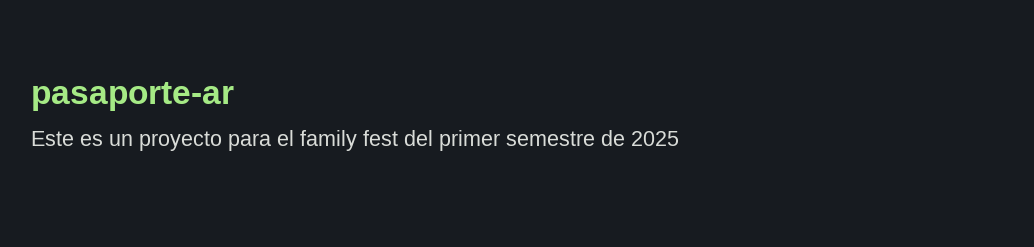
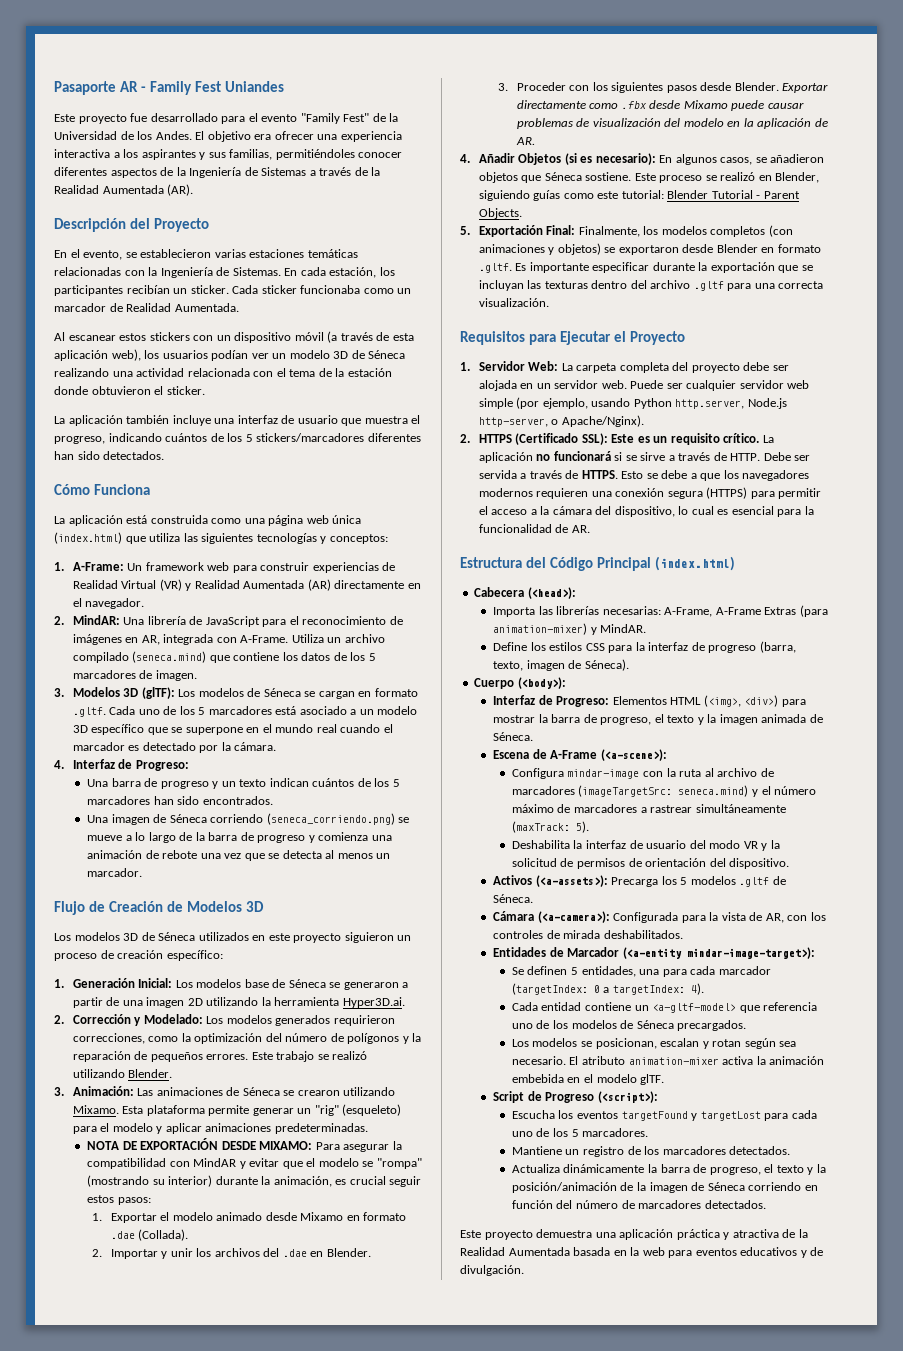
[31,82,234,111] [31,130,679,151] pasaporte-ar // Este es un proyecto para el family fest del primer semestre de 2025 -> [54,81,285,95] [54,113,399,124] [54,131,402,142] [54,149,403,160] [54,167,381,178] [54,184,194,196] [54,218,209,232] [54,249,358,260] [54,267,395,278] [54,285,412,296] [54,303,239,312] [54,331,414,343] [54,349,406,361] [54,368,392,377] [54,386,205,395] [54,415,421,426] [54,433,421,444] [54,451,165,460] [54,484,150,495] [54,515,362,526] [54,532,388,544] [54,562,396,573] [72,579,421,591] [72,598,145,609] [54,615,403,627] [72,634,385,645] [72,651,376,663] [72,670,197,681] [54,687,418,699] [72,706,418,717] [72,724,393,735] [72,742,277,753] [54,759,189,771] [87,778,400,789] [87,796,273,805] [87,813,410,825] [87,832,392,843] [87,850,391,861] [87,868,143,877] [54,901,264,915] [54,932,412,943] [54,950,223,961] [54,978,409,990] [72,997,405,1008] [54,1014,395,1026] [72,1033,422,1044] [72,1051,368,1062] [72,1069,173,1078] [54,1086,396,1096] [72,1104,402,1116] [72,1123,368,1134] [87,1138,402,1152] [87,1158,422,1169] [87,1175,422,1187] [87,1195,151,1205] [91,1212,407,1223] [110,1229,189,1241] [91,1248,371,1259] [497,82,829,93] [516,100,804,111] [516,118,828,129] [515,137,535,145] [460,153,825,165] [478,172,820,183] [478,190,800,201] [478,208,522,219] [460,225,793,237] [478,243,821,255] [478,262,813,273] [478,280,824,291] [478,298,549,307] [460,331,685,345] [460,361,789,373] [478,380,810,391] [478,397,787,409] [478,415,644,427] [460,433,774,445] [478,451,811,463] [478,470,810,481] [478,487,822,499] [478,506,814,517] [478,524,590,533] [460,556,735,571] [474,587,576,599] [493,605,828,617] [493,623,647,635] [493,641,796,653] [493,659,629,671] [474,677,566,689] [493,695,806,707] [493,714,823,725] [493,732,534,741] [493,749,667,761] [511,768,774,779] [511,785,817,797] [511,804,786,813] [511,821,589,833] [511,840,780,851] [511,858,790,869] [493,875,786,887] [493,894,534,903] [493,911,826,923] [493,930,683,939] [493,947,815,959] [511,966,771,977] [511,983,704,995] [511,1002,818,1013] [511,1020,747,1031] [511,1038,797,1049] [511,1056,825,1065] [511,1074,665,1085] [493,1091,658,1103] [511,1110,817,1121] [511,1128,649,1137] [511,1146,791,1157] [511,1164,826,1175] [511,1182,818,1193] [511,1200,766,1209] [460,1229,808,1240] [460,1247,824,1258] [460,1265,524,1276] Pasaporte AR - Family Fest Uniandes // Este proyecto fue desarrollado para el evento "Family Fest" de la Universidad de los Andes. El objetivo era ofrecer una experiencia interactiva a los aspirantes y sus familias, permitiéndoles conocer diferentes aspectos de la Ingeniería de Sistemas a través de la Realidad Aumentada (AR). // Descripción del Proyecto // En el evento, se establecieron varias estaciones temáticas relacionadas con la Ingeniería de Sistemas. En cada estación, los participantes recibían un sticker. Cada sticker funcionaba como un marcador de Realidad Aumentada. // Al escanear estos stickers con un dispositivo móvil (a través de esta aplicación web), los usuarios podían ver un modelo 3D de Séneca realizando una actividad relacionada con el tema de la estación donde obtuvieron el sticker. // La aplicación también incluye una interfaz de usuario que muestra el progreso, indicando cuántos de los 5 stickers/marcadores diferentes han sido detectados. // Cómo Funciona // La aplicación está construida como una página web única (index.html) que utiliza las siguientes tecnologías y conceptos: // 1. A-Frame: Un framework web para construir experiencias de Realidad Virtual (VR) y Realidad Aumentada (AR) directamente en el navegador. // 2. MindAR: Una librería de JavaScript para el reconocimiento de imágenes en AR, integrada con A-Frame. Utiliza un archivo compilado (seneca.mind) que contiene los datos de los 5 marcadores de imagen. // 3. Modelos 3D (glTF): Los modelos de Séneca se cargan en formato .gltf. Cada uno de los 5 marcadores está asociado a un modelo 3D específico que se superpone en el mundo real cuando el marcador es detectado por la cámara. // 4. Interfaz de Progreso: // Una barra de progreso y un texto indican cuántos de los 5 marcadores han sido encontrados. // Una imagen de Séneca corriendo (seneca_corriendo.png) se mueve a lo largo de la barra de progreso y comienza una animación de rebote una vez que se detecta al menos un marcador. // Flujo de Creación de Modelos 3D // Los modelos 3D de Séneca utilizados en este proyecto siguieron un proceso de creación específico: // 1. Generación Inicial: Los modelos base de Séneca se generaron a partir de una imagen 2D utilizando la herramienta Hyper3D.ai. // 2. Corrección y Modelado: Los modelos generados requirieron correcciones, como la optimización del número de polígonos y la reparación de pequeños errores. Este trabajo se realizó utilizando Blender. // 3. Animación: Las animaciones de Séneca se crearon utilizando Mixamo. Esta plataforma permite generar un "rig" (esqueleto) para el modelo y aplicar animaciones predeterminadas. // NOTA DE EXPORTACIÓN DESDE MIXAMO: Para asegurar la compatibilidad con MindAR y evitar que el modelo se "rompa" (mostrando su interior) durante la animación, es crucial seguir estos pasos: // 1. Exportar el modelo animado desde Mixamo en formato .dae (Collada). // 2. Importar y unir los archivos del .dae en Blender. // 3. Proceder con los siguientes pasos desde Blender. Exportar directamente como .fbx desde Mixamo puede causar problemas de visualización del modelo en la aplicación de AR. // 4. Añadir Objetos (si es necesario): En algunos casos, se añadieron objetos que Séneca sostiene. Este proceso se realizó en Blender, siguiendo guías como este tutorial: Blender Tutorial - Parent Objects. // 5. Exportación Final: Finalmente, los modelos completos (con animaciones y objetos) se exportaron desde Blender en formato .gltf. Es importante especificar durante la exportación que se incluyan las texturas dentro del archivo .gltf para una correcta visualización. // Requisitos para Ejecutar el Proyecto // 1. Servidor Web: La carpeta completa del proyecto debe ser alojada en un servidor web. Puede ser cualquier servidor web simple (por ejemplo, usando Python http.server, Node.js http-server, o Apache/Nginx). // 2. HTTPS (Certificado SSL): Este es un requisito crítico. La aplicación no funcionará si se sirve a través de HTTP. Debe ser servida a través de HTTPS. Esto se debe a que los navegadores modernos requieren una conexión segura (HTTPS) para permitir el acceso a la cámara del dispositivo, lo cual es esencial para la funcionalidad de AR. // Estructura del Código Principal (index.html) // Cabecera (<head>): // Importa las librerías necesarias: A-Frame, A-Frame Extras (para animation-mixer) y MindAR. // Define los estilos CSS para la interfaz de progreso (barra, texto, imagen de Séneca). // Cuerpo (<body>): // Interfaz de Progreso: Elementos HTML (<img>, <div>) para mostrar la barra de progreso, el texto y la imagen animada de Séneca. // Escena de A-Frame (<a-scene>): // Configura mindar-image con la ruta al archivo de marcadores (imageTargetSrc: seneca.mind) y el número máximo de marcadores a rastrear simultáneamente (maxTrack: 5). // Deshabilita la interfaz de usuario del modo VR y la solicitud de permisos de orientación del dispositivo. // Activos (<a-assets>): Precarga los 5 modelos .gltf de Séneca. // Cámara (<a-camera>): Configurada para la vista de AR, con los controles de mirada deshabilitados. // Entidades de Marcador (<a-entity mindar-image-target>): // Se definen 5 entidades, una para cada marcador (targetIndex: 0 a targetIndex: 4). // Cada entidad contiene un <a-gltf-model> que referencia uno de los modelos de Séneca precargados. // Los modelos se posicionan, escalan y rotan según sea necesario. El atributo animation-mixer activa la animación embebida en el modelo glTF. // Script de Progreso (<script>): // Escucha los eventos targetFound y targetLost para cada uno de los 5 marcadores. // Mantiene un registro de los marcadores detectados. // Actualiza dinámicamente la barra de progreso, el texto y la posición/animación de la imagen de Séneca corriendo en función del número de marcadores detectados. // Este proyecto demuestra una aplicación práctica y atractiva de la Realidad Aumentada basada en la web para eventos educativos y de divulgación.

